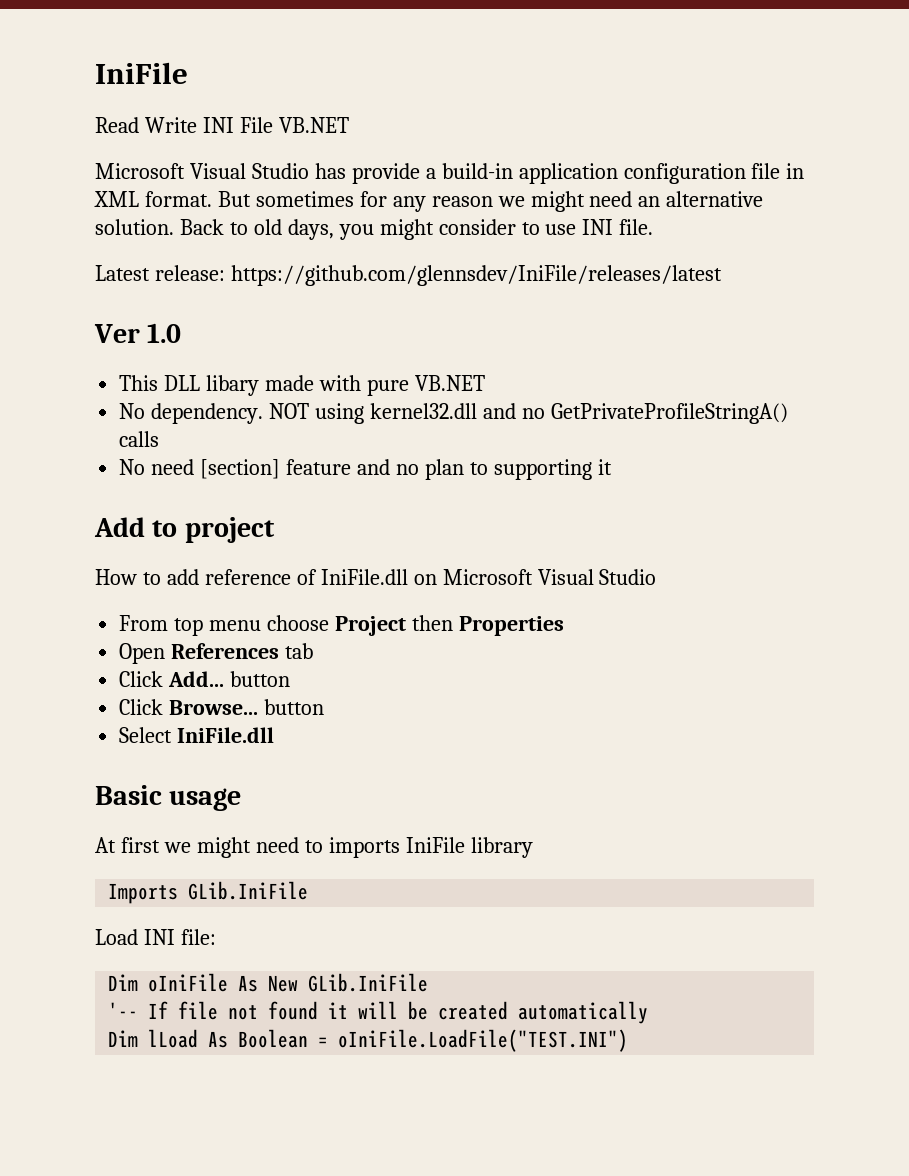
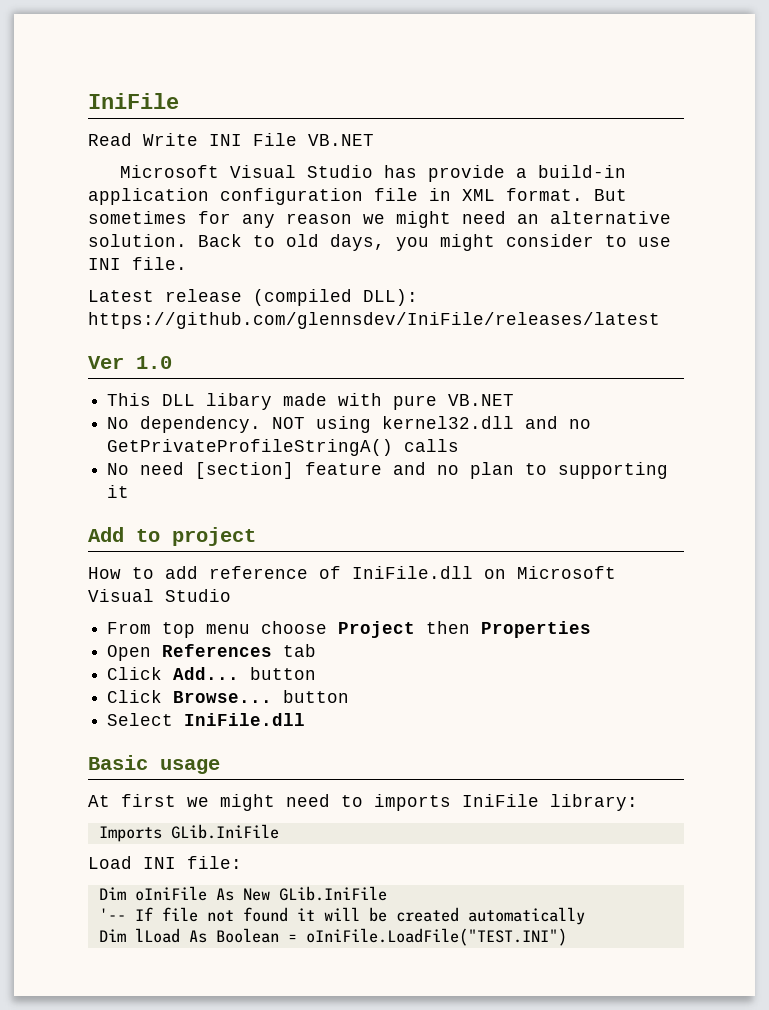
[154,265,225,281] release: -> [165,289,418,306] release (compiled DLL):
[470,837,533,858] library -> [550,794,638,811] library:

